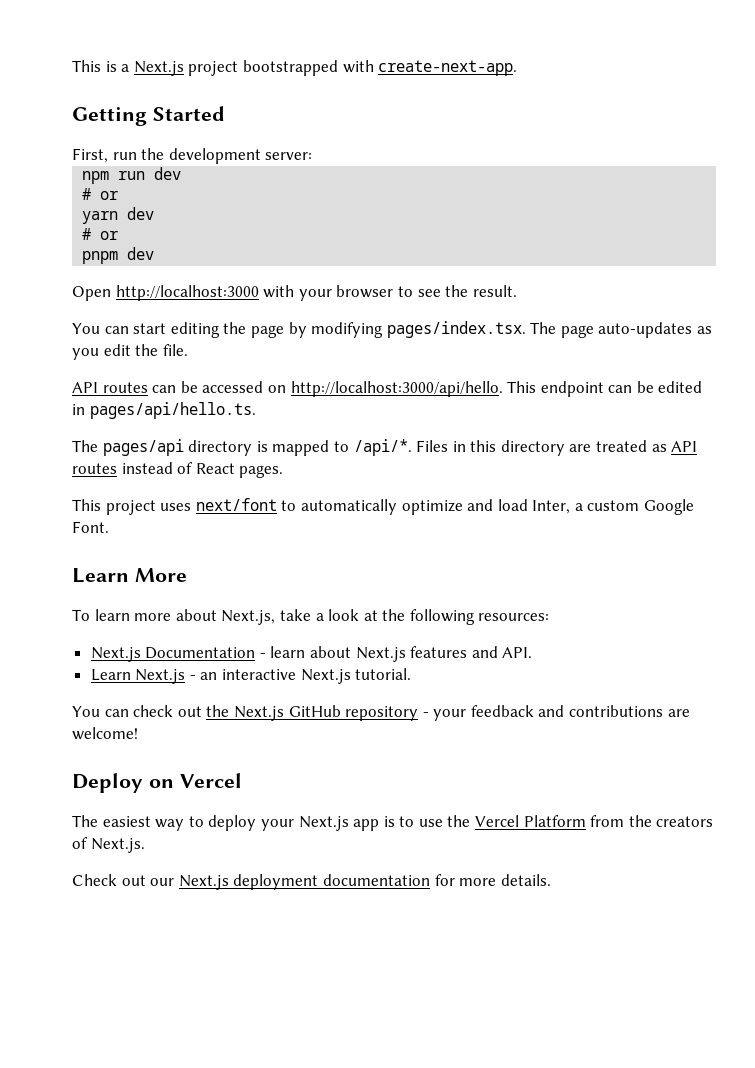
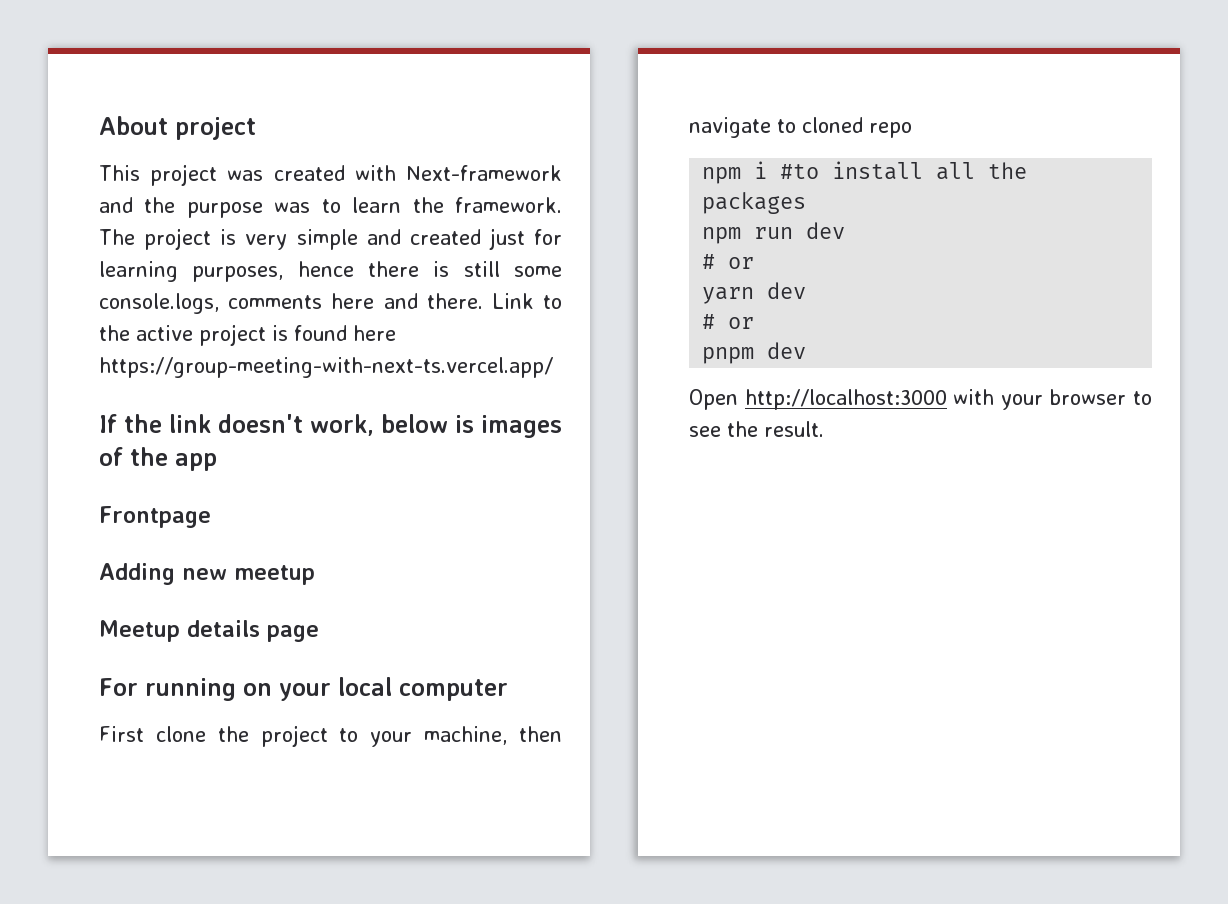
[72,60,518,76] [72,106,225,126] [72,148,313,164] This is a Next.js project bootstrapped with create-next-app. // Getting Started // First, run the development server: -> [99,116,256,140] [99,164,562,186] [99,197,562,218] [99,228,562,250] [99,261,562,282] [99,293,562,314] [99,324,396,346] [99,357,553,378] [99,414,562,438] [99,447,217,471] [99,506,211,528] [99,563,315,585] [99,620,319,642] [99,677,508,701] [99,725,562,747] [689,117,912,138] [702,161,1028,184] [702,192,807,214] About project // This project was created with Next-framework and the purpose was to learn the framework. The project is very simple and created just for learning purposes, hence there is still some console.logs, comments here and there. Link to the active project is found here https://group-meeting-with-next-ts.vercel.app/ // If the link doesn't work, below is images of the app // Frontpage // Adding new meetup // Meetup details page // For running on your local computer // First clone the project to your machine, then navigate to cloned repo // npm i #to install all the packages
[72,321,713,338] [72,344,188,360] [72,381,703,397] [72,402,256,419] [72,439,698,456] [72,462,284,478] [72,498,695,515] [72,521,109,533] [72,568,187,583] [72,609,550,625] [90,646,533,662] [90,668,412,684] [72,705,690,721] [72,727,138,740] [72,773,242,793] [72,815,714,831] [72,837,145,853] [72,874,551,890] // You can start editing the page by modifying pages/index.tsx. The page auto-updates as you edit the file. // API routes can be accessed on http://localhost:3000/api/hello. This endpoint can be edited in pages/api/hello.ts. // The pages/api directory is mapped to /api/*. Files in this directory are treated as API routes instead of React pages. // This project uses next/font to automatically optimize and load Inter, a custom Google Font. // Learn More // To learn more about Next.js, take a look at the following resources: // Next.js Documentation - learn about Next.js features and API. // Learn Next.js - an interactive Next.js tutorial. // You can check out the Next.js GitHub repository - your feedback and contributions are welcome! // Deploy on Vercel // The easiest way to deploy your Next.js app is to use the Vercel Platform from the creators of Next.js. // Check out our Next.js deployment documentation for more details. -> (824, 429) none

